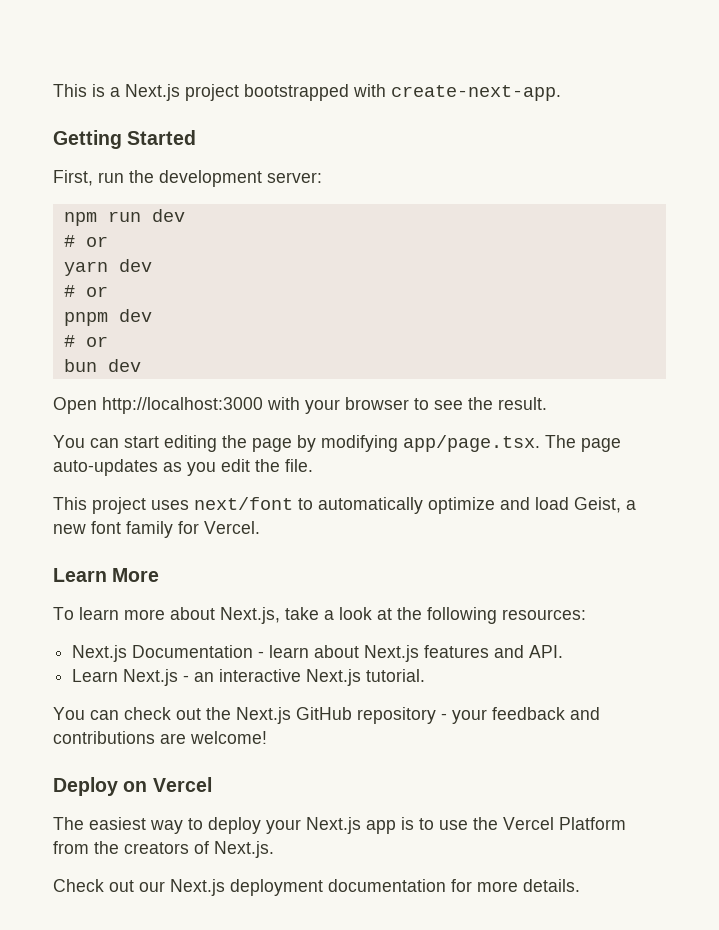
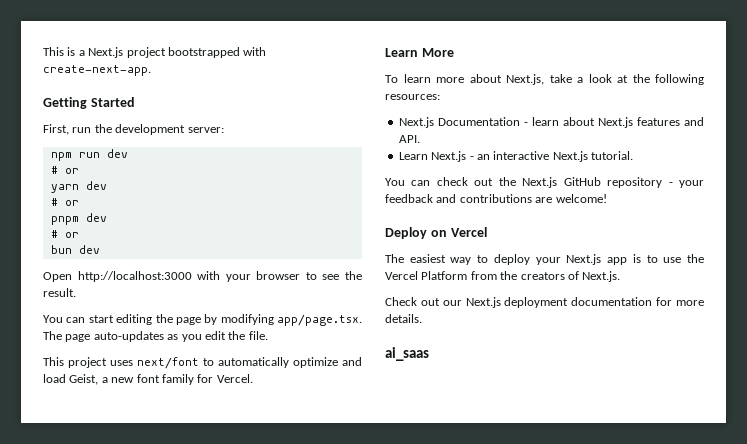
(580, 885) none -> [385,347,429,361] // ai_saas

